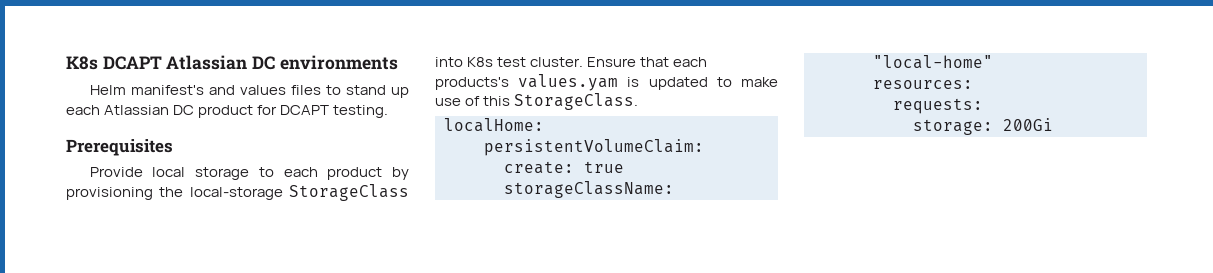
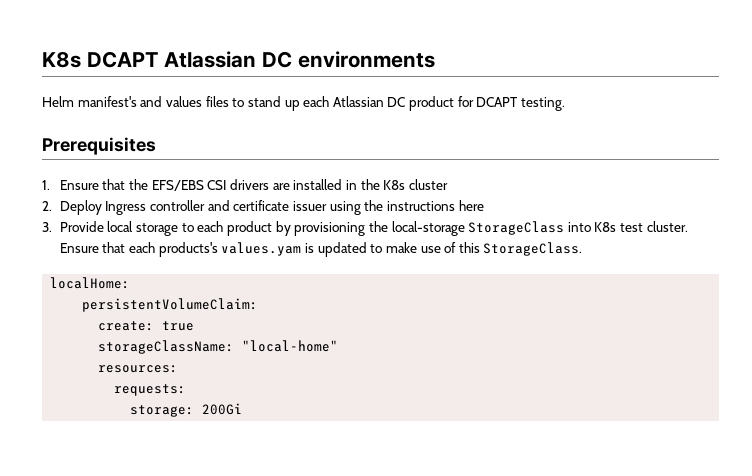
(173, 147) none -> [42,179,448,191] [42,200,484,215] [42,222,52,232] 1. Ensure that the EFS/EBS CSI drivers are installed in the K8s cluster // 2. Deploy Ingress controller and certificate issuer using the instructions here // 3.

